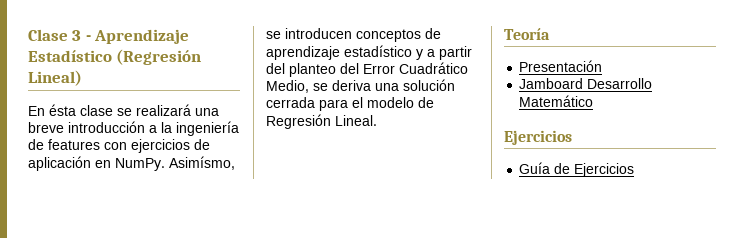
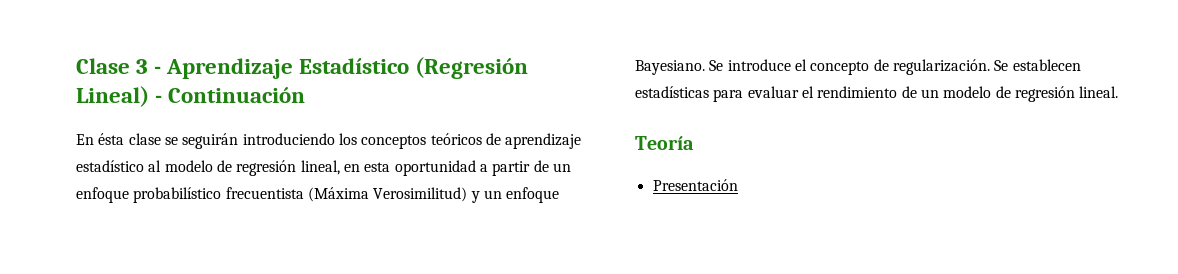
(82, 78) none -> [155,87,306,103] - Continuación
[136,104,219,116] [28,121,239,136] [28,139,210,153] [28,156,235,171] [266,28,441,42] [266,45,472,60] [266,62,468,77] [266,79,455,93] [266,97,434,111] [266,114,377,129] [504,28,550,40] [519,60,603,72] [519,78,653,89] [519,95,594,107] [504,130,572,145] [519,162,635,177] realizará una breve introducción a la ingeniería de features con ejercicios de aplicación en NumPy. Asimísmo, se introducen conceptos de aprendizaje estadístico y a partir del planteo del Error Cuadrático Medio, se deriva una solución cerrada para el modelo de Regresión Lineal. // Teoría // Presentación // Jamboard Desarrollo Matemático // Ejercicios // Guía de Ejercicios -> [182,133,582,149] [76,160,571,176] [76,187,560,203] [635,59,1081,75] [635,86,1119,102] [635,136,694,150] [652,179,738,191] seguirán introduciendo los conceptos teóricos de aprendizaje estadístico al modelo de regresión lineal, en esta oportunidad a partir de un enfoque probabilístico frecuentista (Máxima Verosimilitud) y un enfoque Bayesiano. Se introduce el concepto de regularización. Se establecen estadísticas para evaluar el rendimiento de un modelo de regresión lineal. // Teoría // Presentación

